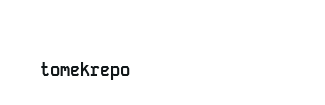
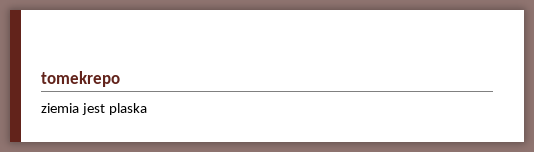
(130, 71) none -> [41,103,147,115] // ziemia jest plaska

